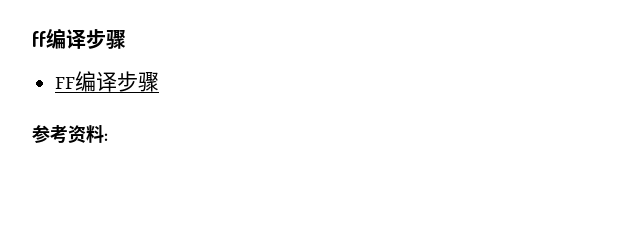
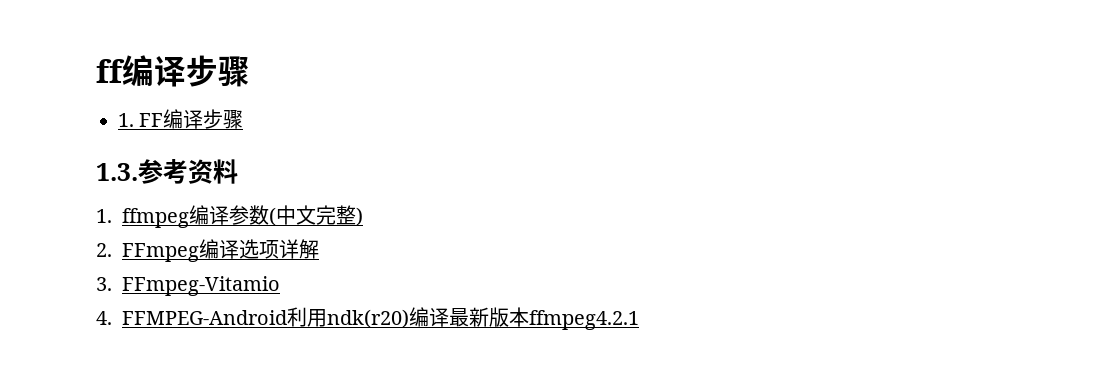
(126, 39) none -> [118,113,134,127] 1.
(160, 82) none -> [96,163,138,181] 1.3.
[104,133,108,141] : -> [96,205,363,228] [96,239,319,262] [96,276,280,296] [96,307,639,330] // 1. ffmpeg编译参数(中文完整) // 2. FFmpeg编译选项详解 // 3. FFmpeg-Vitamio // 4. FFMPEG-Android利用ndk(r20)编译最新版本ffmpeg4.2.1

